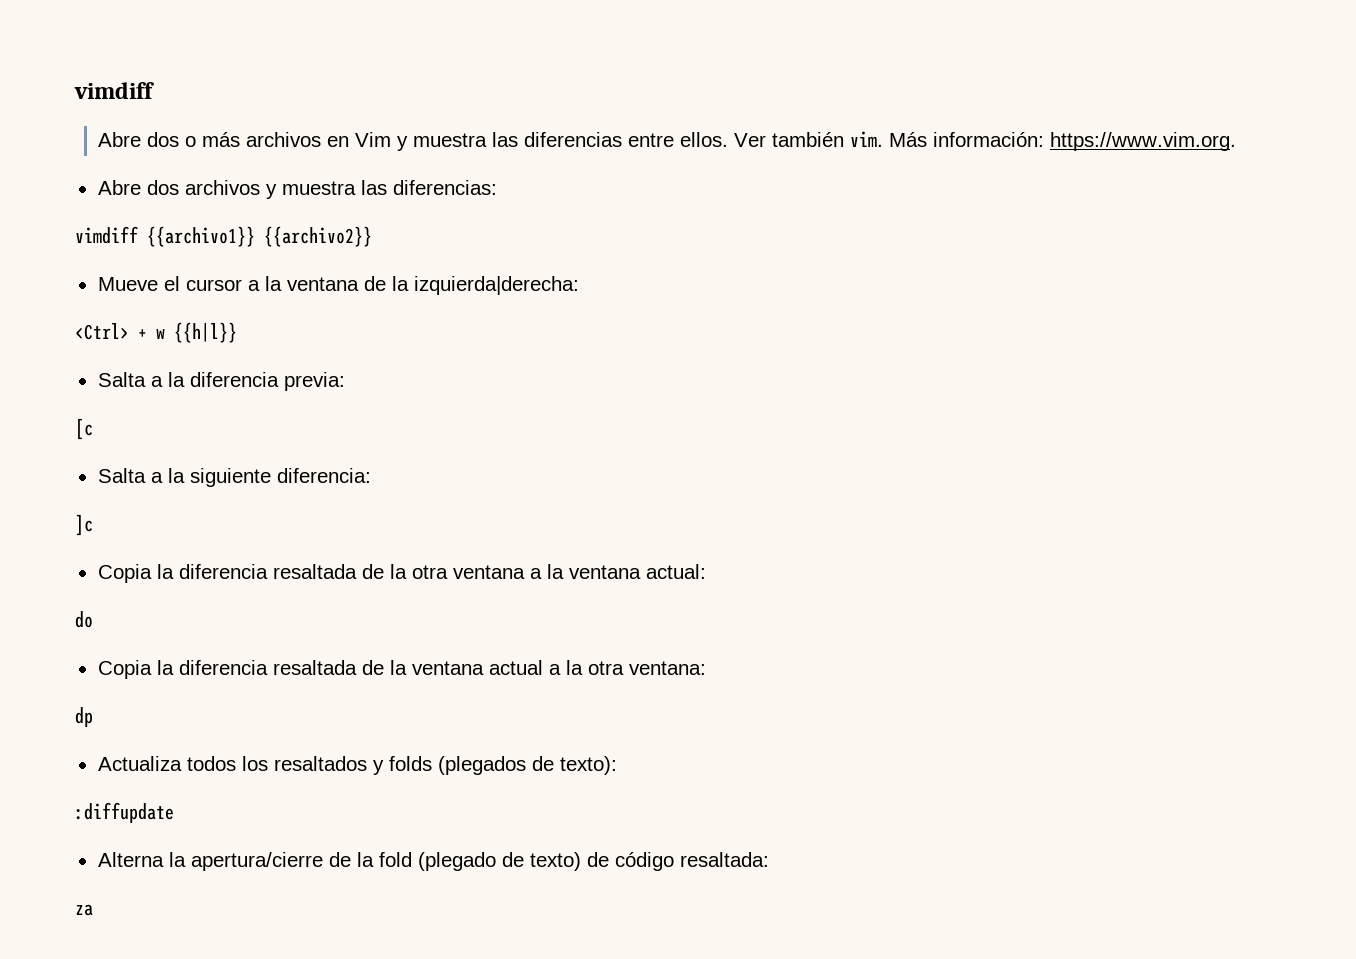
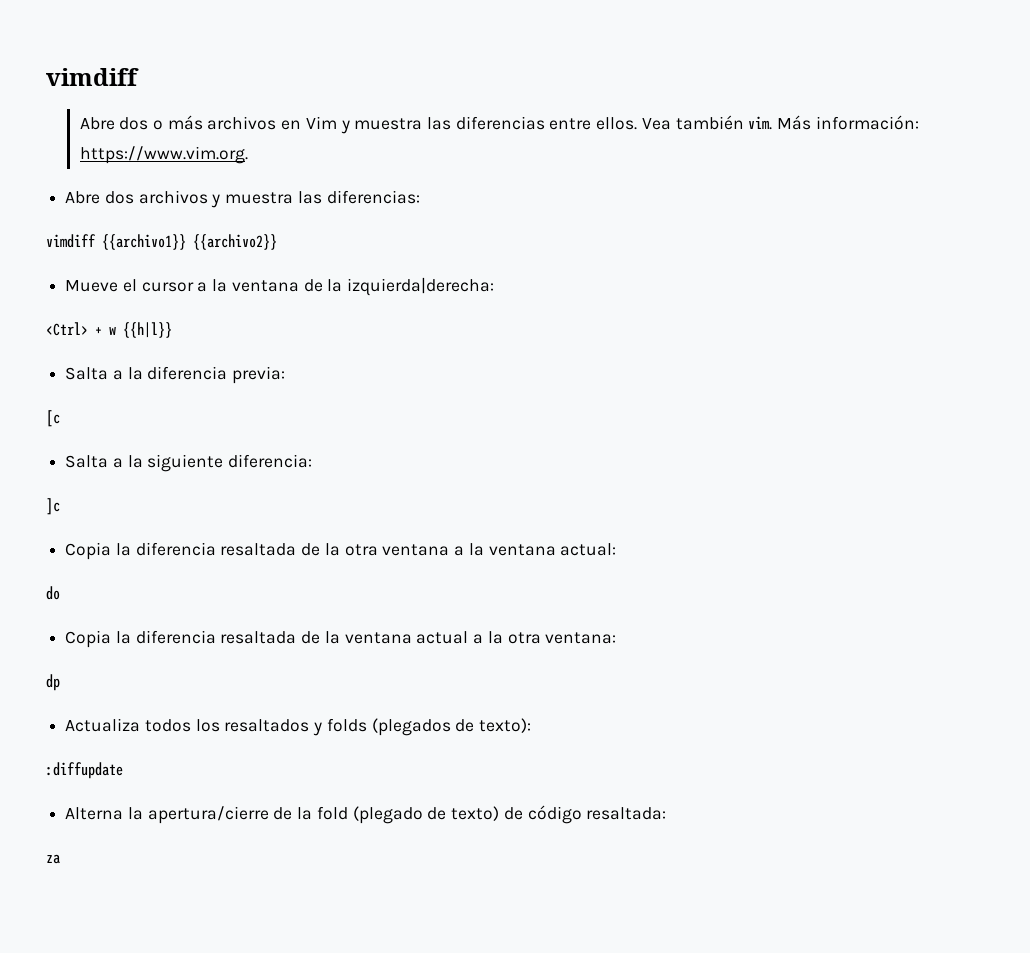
[734,133,767,147] Ver -> [641,118,671,130] Vea

